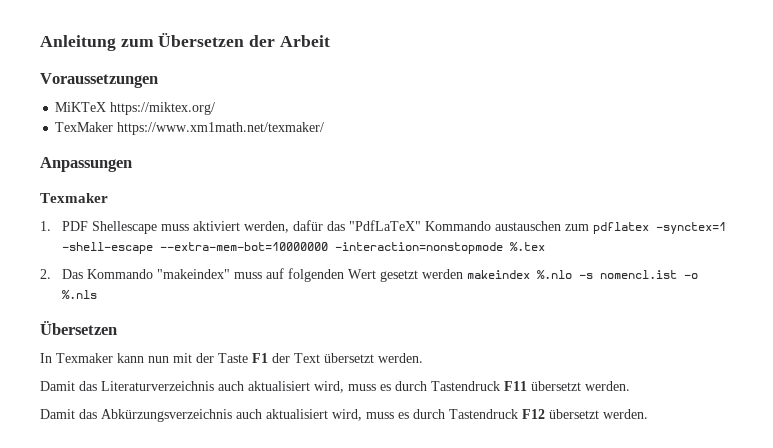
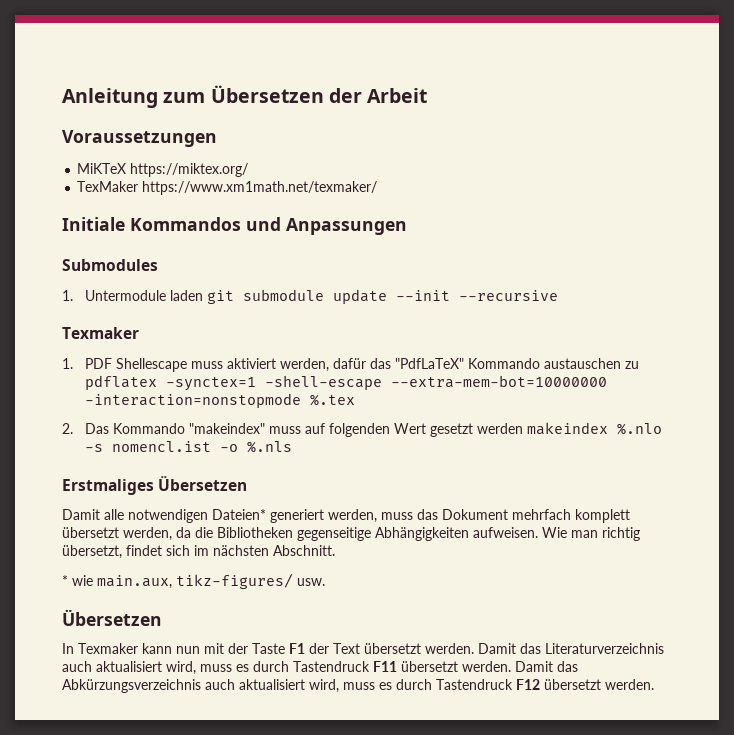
[40,157,132,172] Anpassungen -> [62,217,407,235] [62,259,158,271] [62,289,559,304] Initiale Kommandos und Anpassungen // Submodules // 1. Untermodule laden git submodule update --init --recursive
[564,224,589,231] zum -> [625,361,640,369] zu
(97, 294) none -> [62,476,248,495] [62,509,630,523] [62,527,640,541] [62,545,335,559] [62,573,325,589] // Erstmaliges Übersetzen // Damit alle notwendigen Dateien* generiert werden, muss das Dokument mehrfach komplett übersetzt werden, da die Bibliotheken gegenseitige Abhängigkeiten aufweisen. Wie man richtig übersetzt, findet sich im nächsten Abschnitt. // * wie main.aux, tikz-figures/ usw.
(423, 358) // -> (474, 648) none
(630, 386) // -> (511, 666) none

